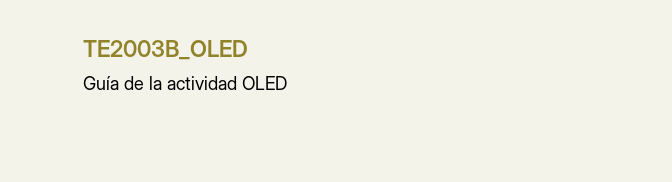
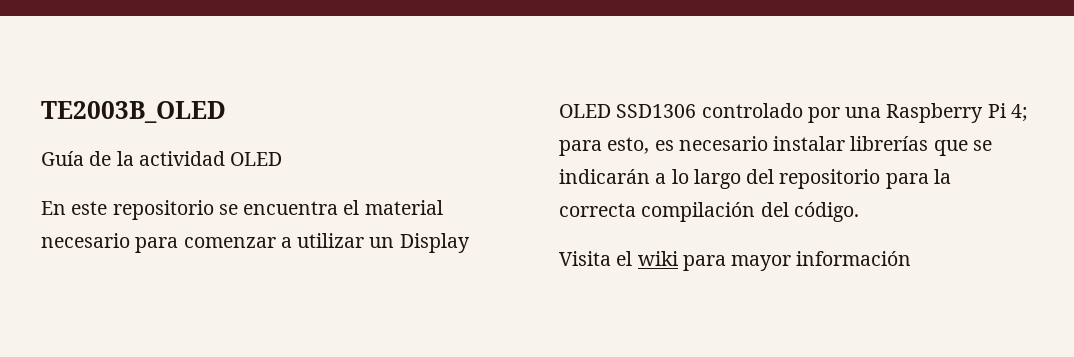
(287, 83) none -> [41,200,443,220] [41,233,470,253] [559,103,1028,123] [559,136,992,156] [559,169,951,189] [559,202,859,222] [559,251,912,271] // En este repositorio se encuentra el material necesario para comenzar a utilizar un Display OLED SSD1306 controlado por una Raspberry Pi 4; para esto, es necesario instalar librerías que se indicarán a lo largo del repositorio para la correcta compilación del código. // Visita el wiki para mayor información

